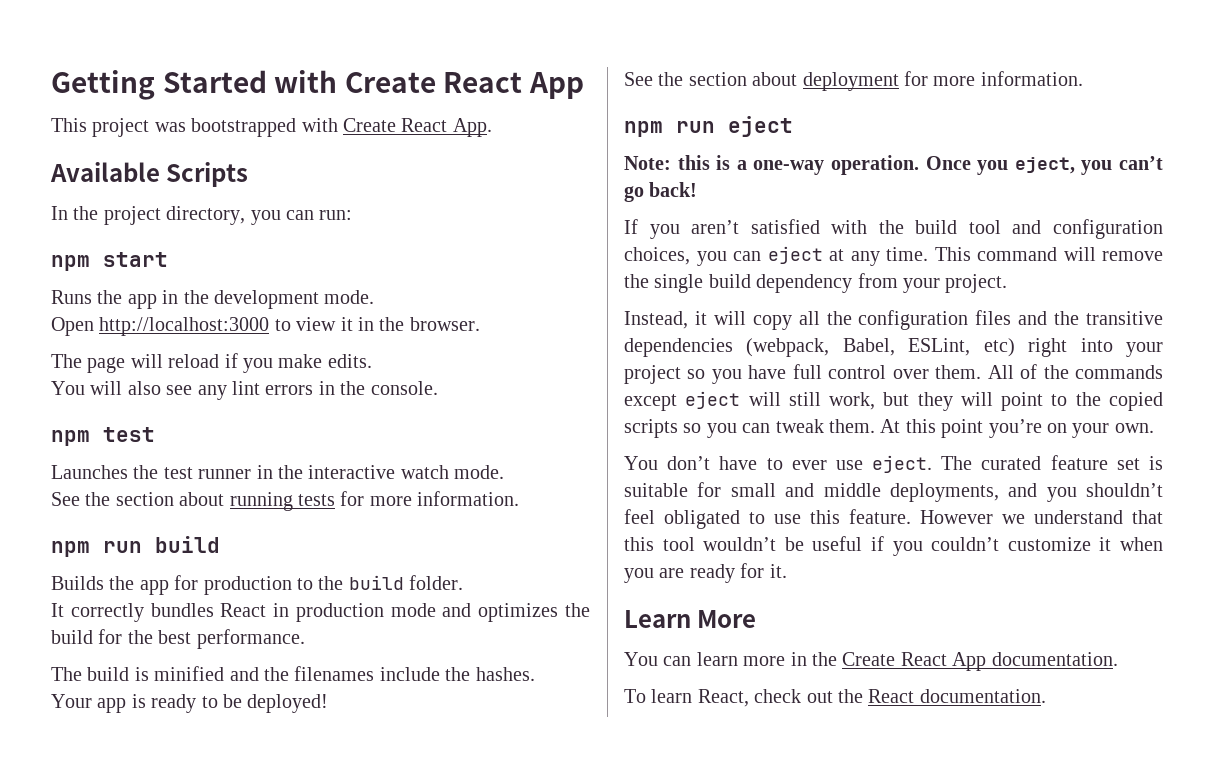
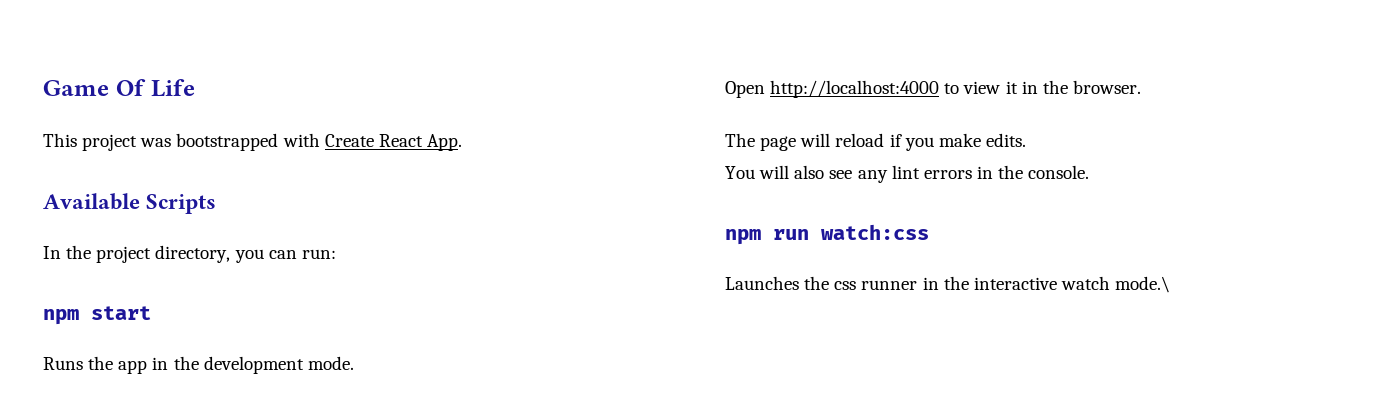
[51,70,584,100] Getting Started with Create React App -> [43,79,195,97] Game Of Life
[99,317,270,336] http://localhost:3000 -> [770,80,940,98] http://localhost:4000
[103,427,155,442] test -> [773,224,929,240] run watch:css
[163,467,193,479] test -> [834,281,857,290] css
[454,465,505,479] [51,491,520,511] [51,536,220,557] [51,575,464,595] [51,603,590,622] [51,629,305,649] [51,666,535,681] [51,694,329,713] [624,71,1083,91] [624,116,793,137] [624,155,1163,175] [624,182,698,202] [624,219,1163,239] [624,246,1163,266] [624,273,1008,293] [624,310,1163,330] [624,338,1163,357] [624,364,1163,384] [624,391,1163,411] [624,419,1154,438] [624,455,1163,473] [624,482,1163,502] [624,509,1163,529] [624,536,1163,556] [624,563,787,583] [624,610,757,628] [624,652,1118,671] [624,689,1046,707] mode. // See the section about running tests for more information. // npm run build // Builds the app for production to the build folder. // It correctly bundles React in production mode and optimizes the build for the best performance. // The build is minified and the filenames include the hashes. // Your app is ready to be deployed! // See the section about deployment for more information. // npm run eject // Note: this is a one-way operation. Once you eject, you can’t go back! // If you aren’t satisfied with the build tool and configuration choices, you can eject at any time. This command will remove the single build dependency from your project. // Instead, it will copy all the configuration files and the transitive dependencies (webpack, Babel, ESLint, etc) right into your project so you have full control over them. All of the commands except eject will still work, but they will point to the copied scripts so you can tweak them. At this point you’re on your own. // You don’t have to ever use eject. The curated feature set is suitable for small and middle deployments, and you shouldn’t feel obligated to use this feature. However we understand that this tool wouldn’t be useful if you couldn’t customize it when you are ready for it. // Learn More // You can learn more in the Create React App documentation. // To learn React, check out the React documentation. -> [1115,276,1171,293] mode.\

